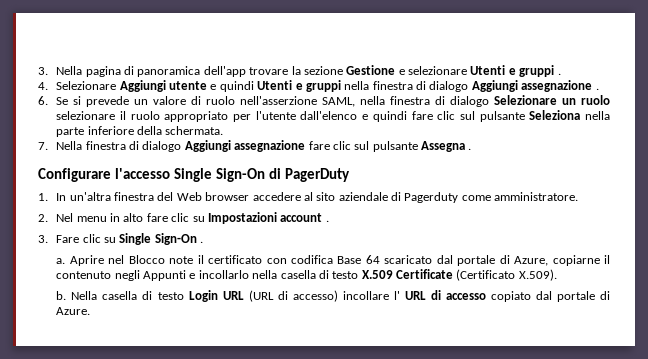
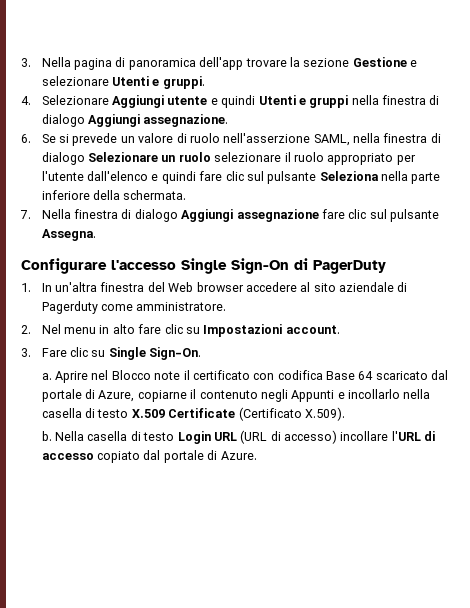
[519,65,561,77] gruppi . -> [162,76,205,89] gruppi.
[521,80,599,92] assegnazione . -> [143,114,229,127] assegnazione.
[421,141,472,152] Assegna . -> [41,229,96,241] Assegna.
[280,213,329,222] account . -> [285,325,340,334] account.
[154,233,204,245] Sign-On . -> [149,347,202,360] Sign-On.
[393,291,426,300] l' URL -> [391,431,421,441] l'URL

